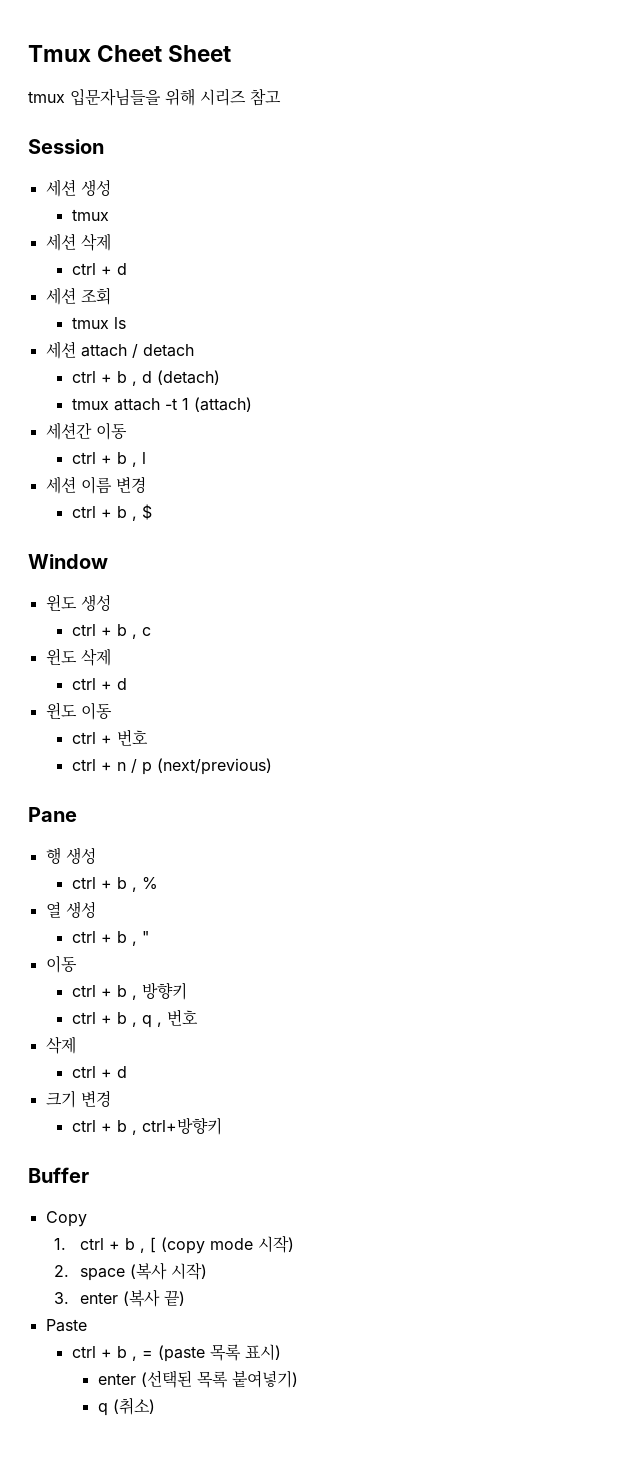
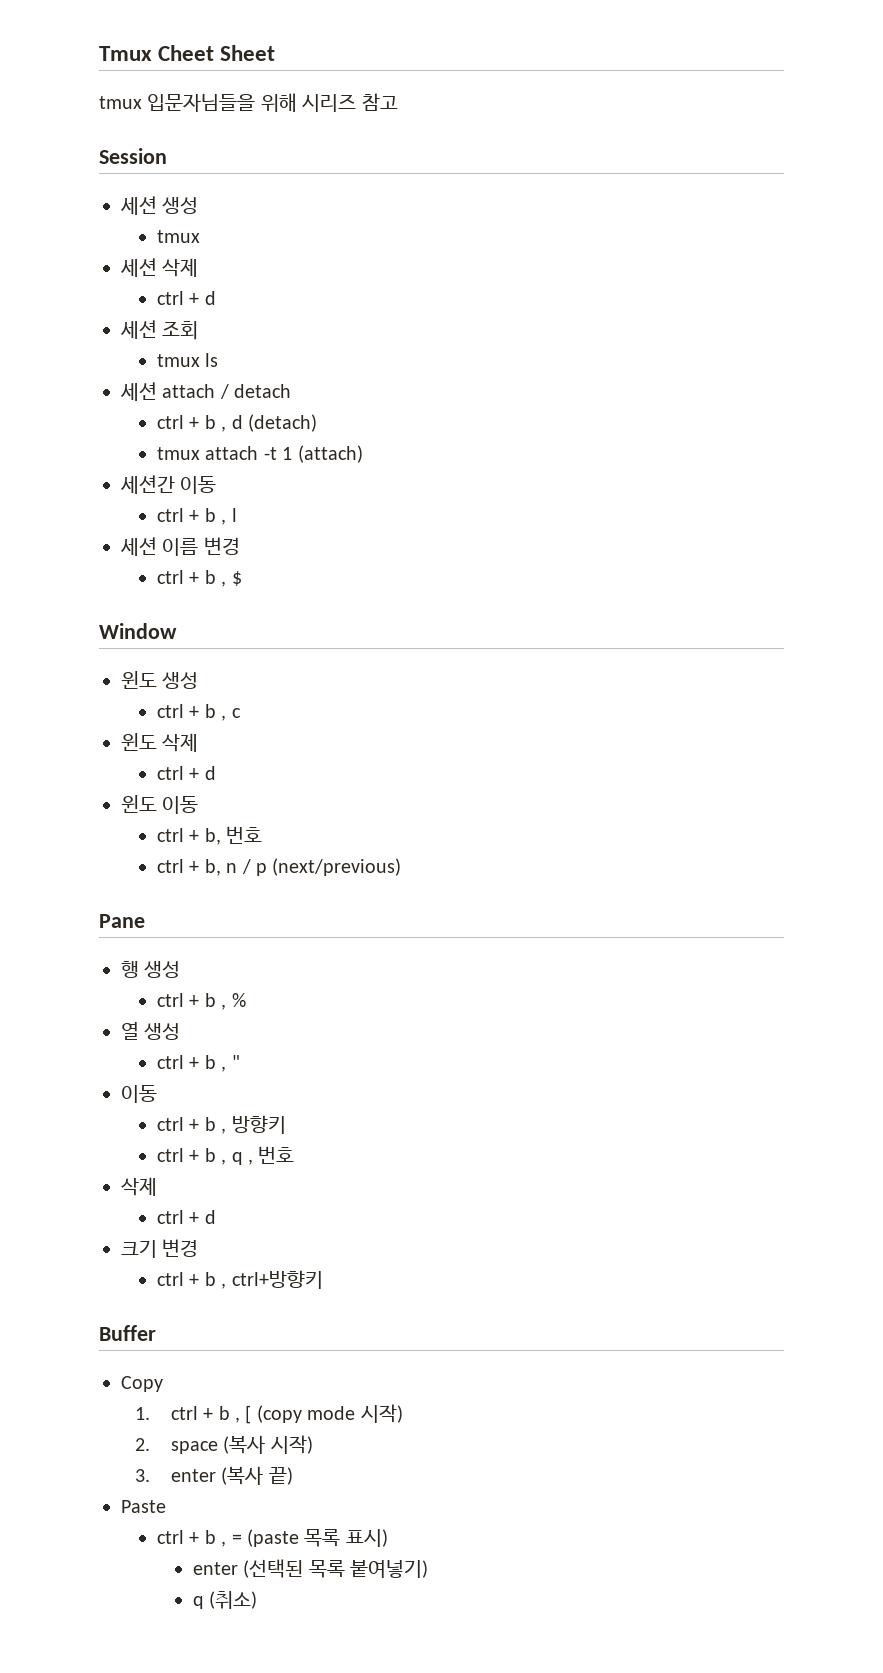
(112, 739) none -> [204,828,221,845] b,
(112, 766) none -> [204,859,221,876] b,

